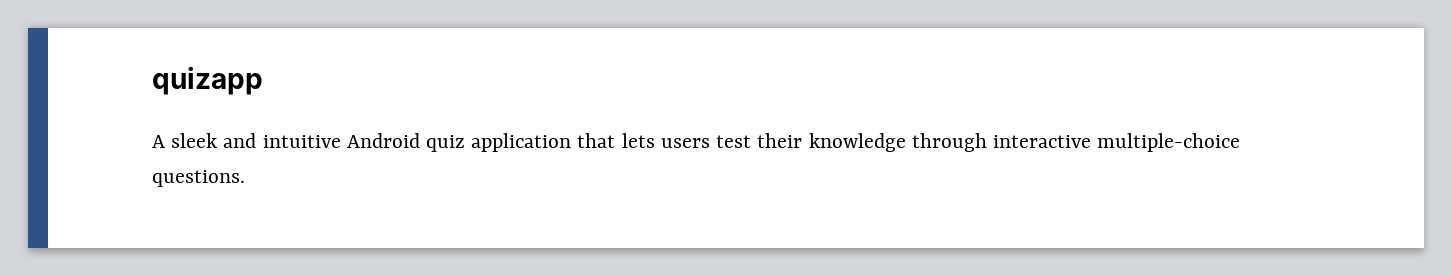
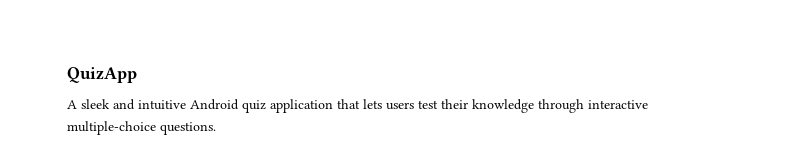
[152,66,263,95] quizapp -> [67,67,137,83] QuizApp

